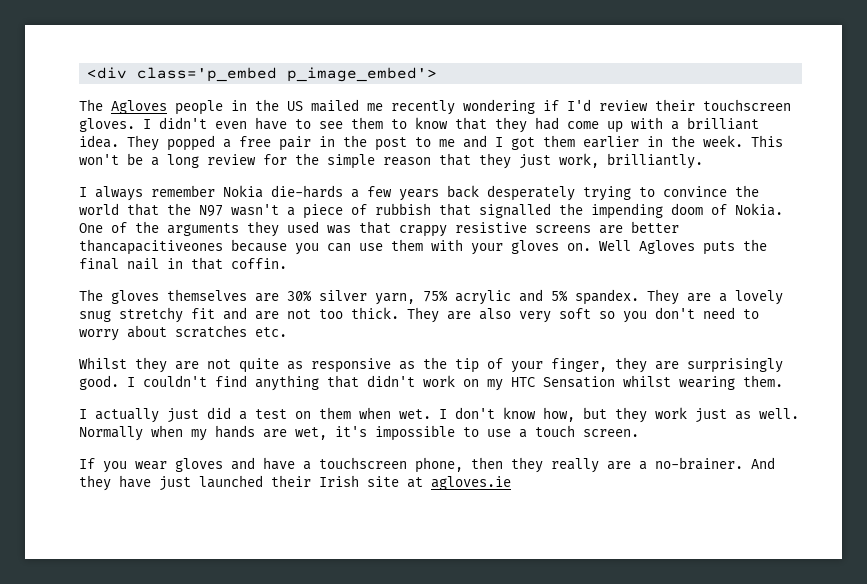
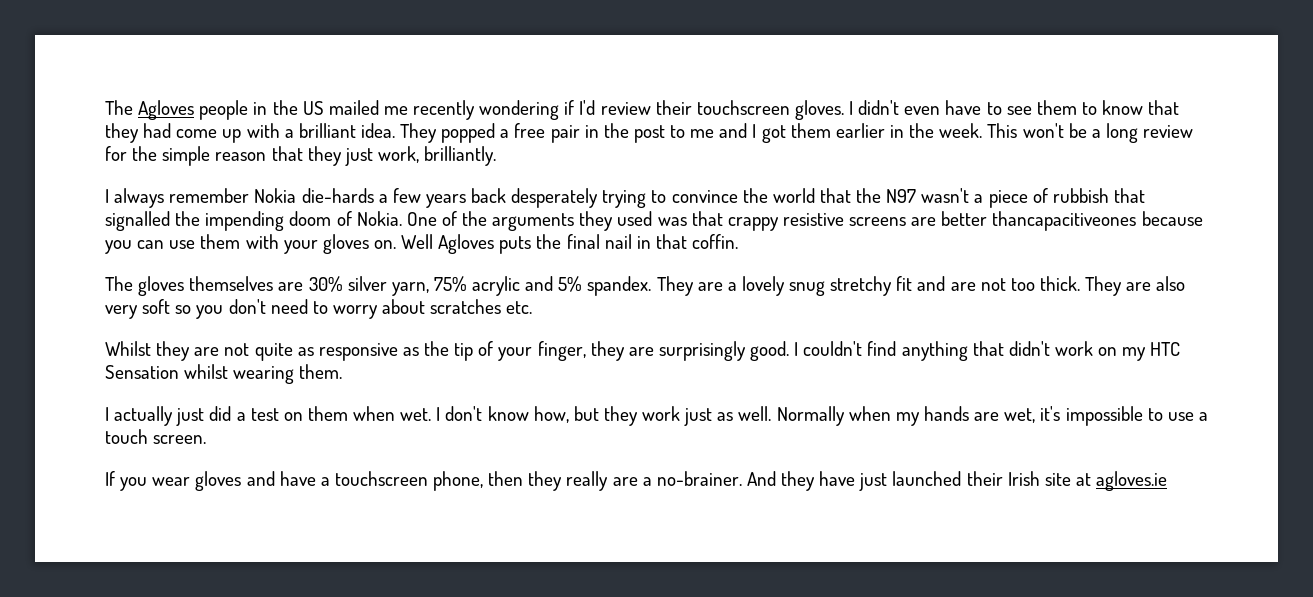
[87,67,438,82] <div class='p_embed p_image_embed'> // -> (105, 107) none

